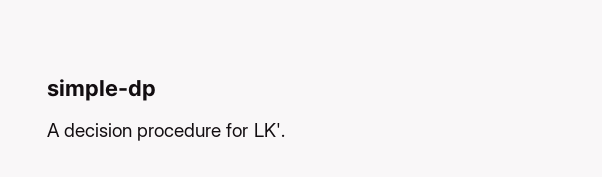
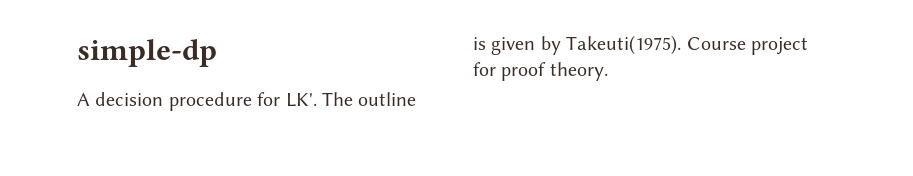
(285, 130) none -> [322,92,417,106] [473,35,808,55] [473,62,608,81] The outline is given by Takeuti(1975). Course project for proof theory.

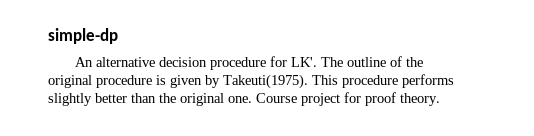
[77,93,90,106] A -> [74,57,155,67] An alternative
[473,35,682,55] is given by Takeuti(1975). -> [389,56,423,67] [48,74,454,89] [48,93,252,106] of the original procedure is given by Takeuti(1975). This procedure performs slightly better than the original one.

